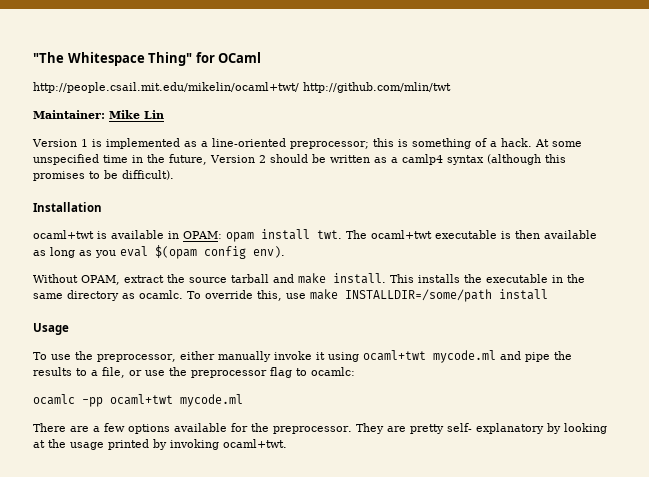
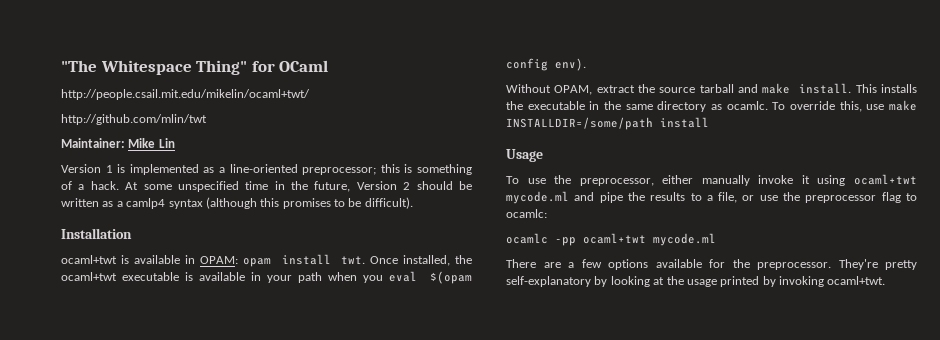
(299, 87) none -> (310, 94) //
[346,230,597,239] [33,247,92,258] The ocaml+twt executable is then available as long as -> [369,255,472,266] [61,272,358,283] Once installed, the ocaml+twt executable is available in your path when
[355,423,544,434] They are pretty self- explanatory -> [838,259,917,270] [506,276,591,287] They're pretty self-explanatory

